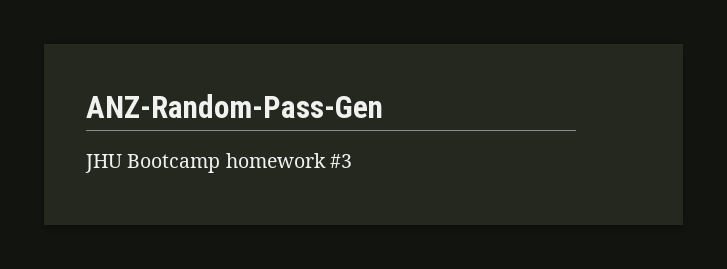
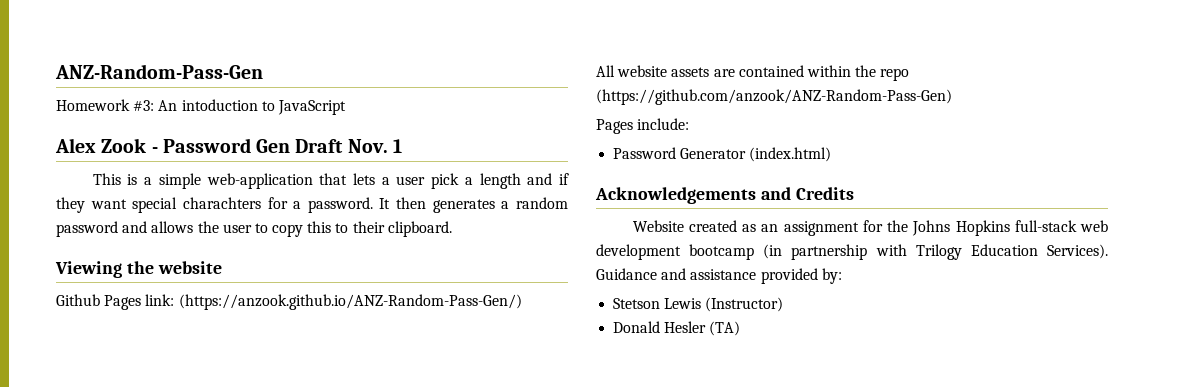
[85,153,352,173] JHU Bootcamp homework #3 -> [56,99,346,115] [55,138,402,153] [92,173,569,189] [56,197,568,213] [56,221,452,237] [55,261,222,278] [56,294,522,310] [596,65,910,81] [596,89,952,105] [596,118,690,134] [613,147,832,162] [595,187,854,204] [632,220,1108,236] [596,244,1108,260] [596,268,842,284] [613,297,784,312] [613,321,741,336] Homework #3: An intoduction to JavaScript // Alex Zook - Password Gen Draft Nov. 1 // This is a simple web-application that lets a user pick a length and if they want special charachters for a password. It then generates a random password and allows the user to copy this to their clipboard. // Viewing the website // Github Pages link: (https://anzook.github.io/ANZ-Random-Pass-Gen/) // All website assets are contained within the repo (https://github.com/anzook/ANZ-Random-Pass-Gen) // Pages include: // Password Generator (index.html) // Acknowledgements and Credits // Website created as an assignment for the Johns Hopkins full-stack web development bootcamp (in partnership with Trilogy Education Services). Guidance and assistance provided by: // Stetson Lewis (Instructor) // Donald Hesler (TA)

